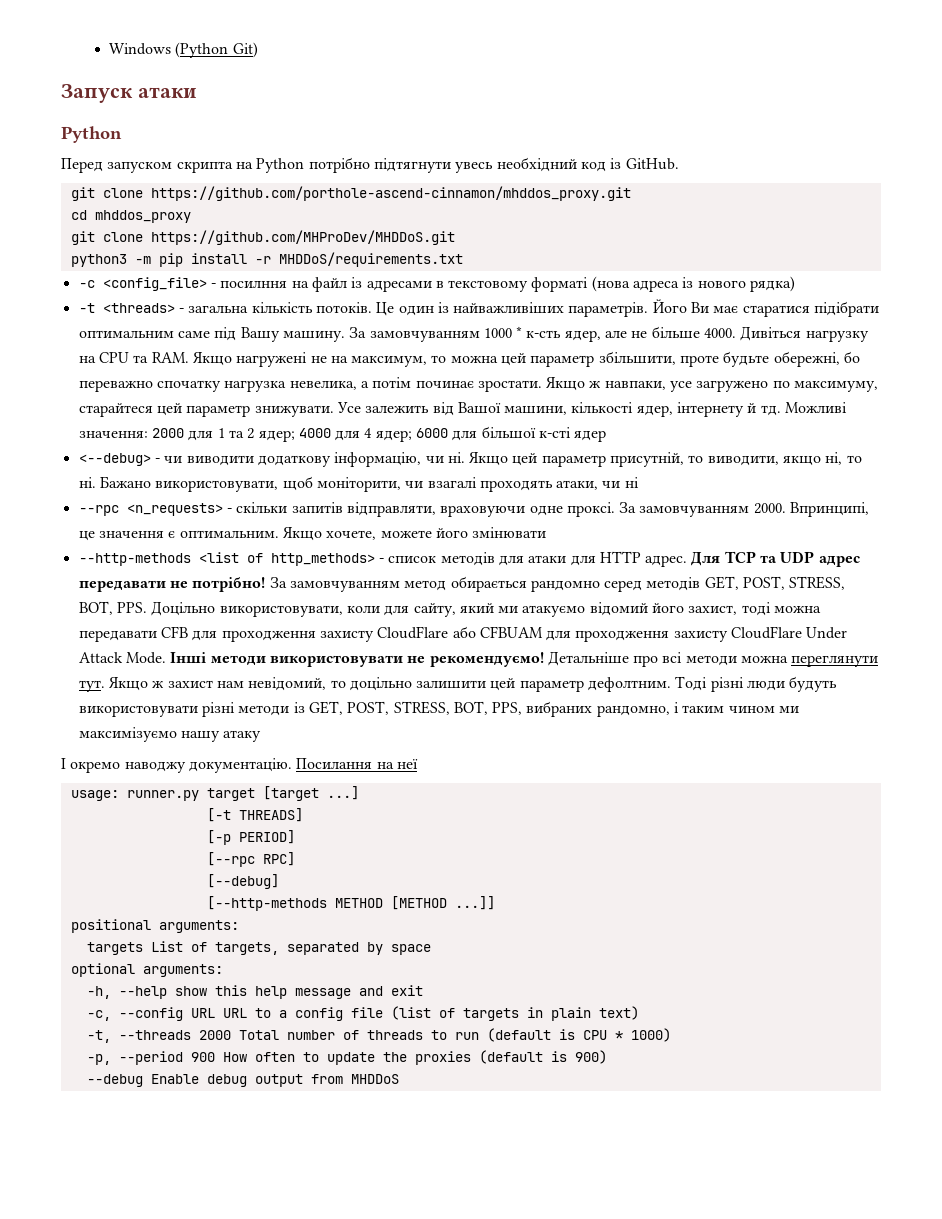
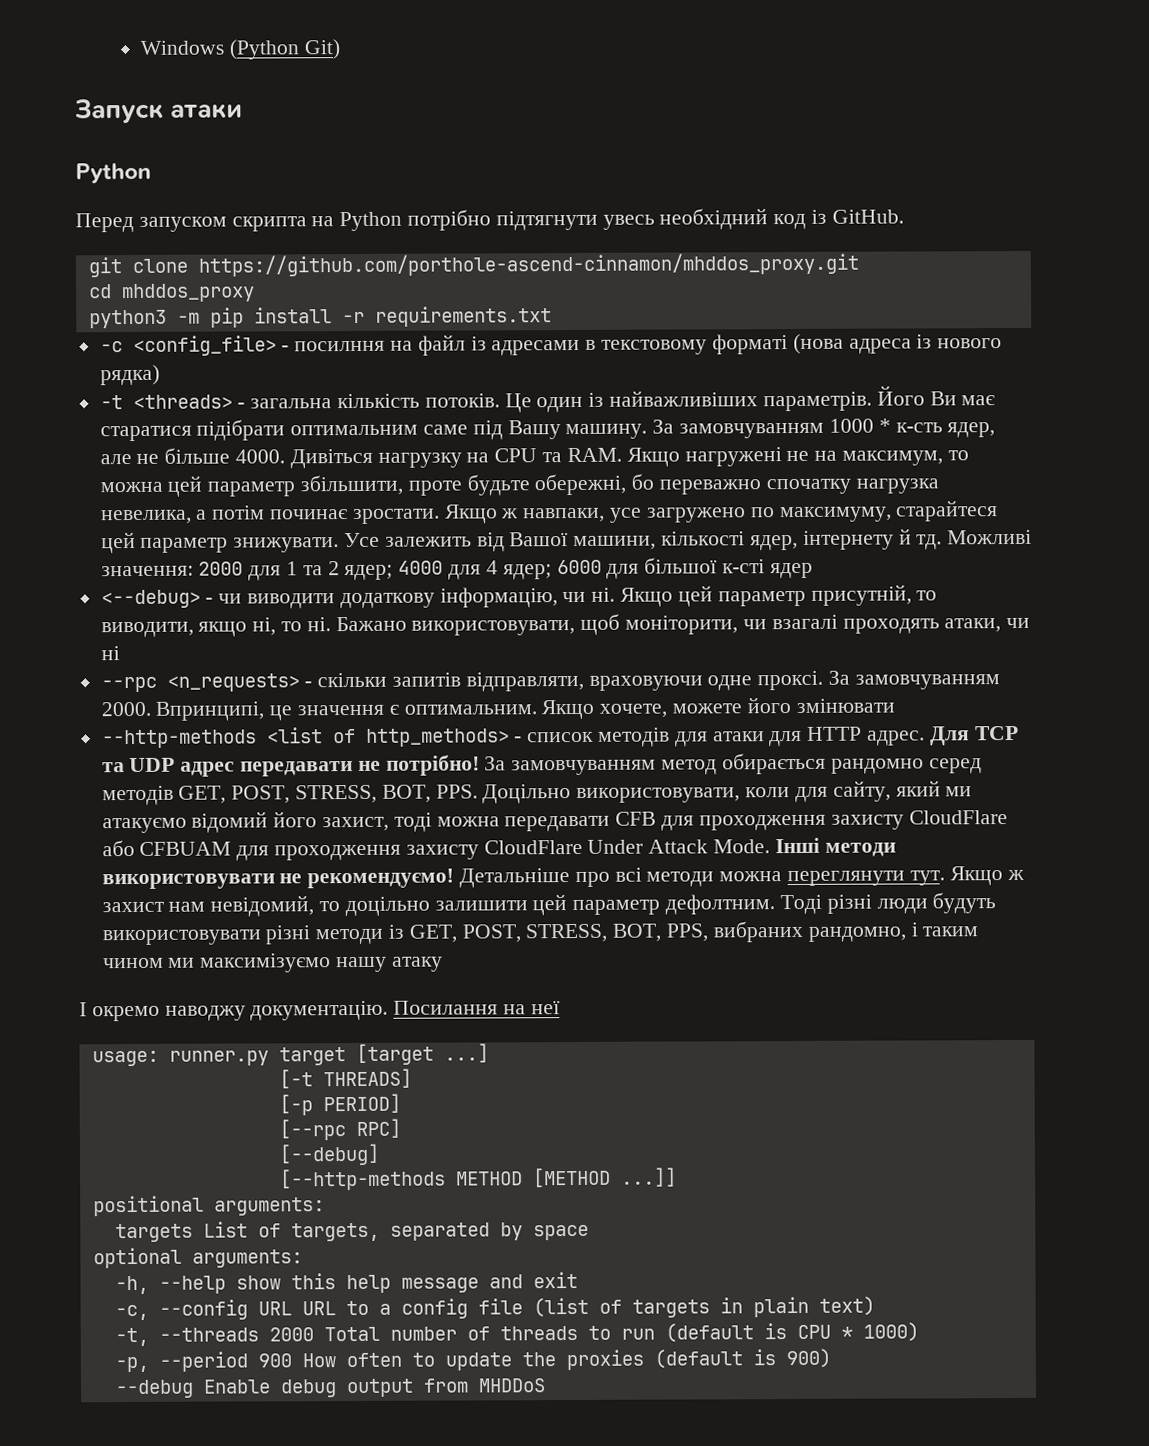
[70,230,455,245] // git clone https://github.com/MHProDev/MHDDoS.git -> (255, 293) none
[278,252,463,267] MHDDoS/requirements.txt -> [374,306,552,327] requirements.txt

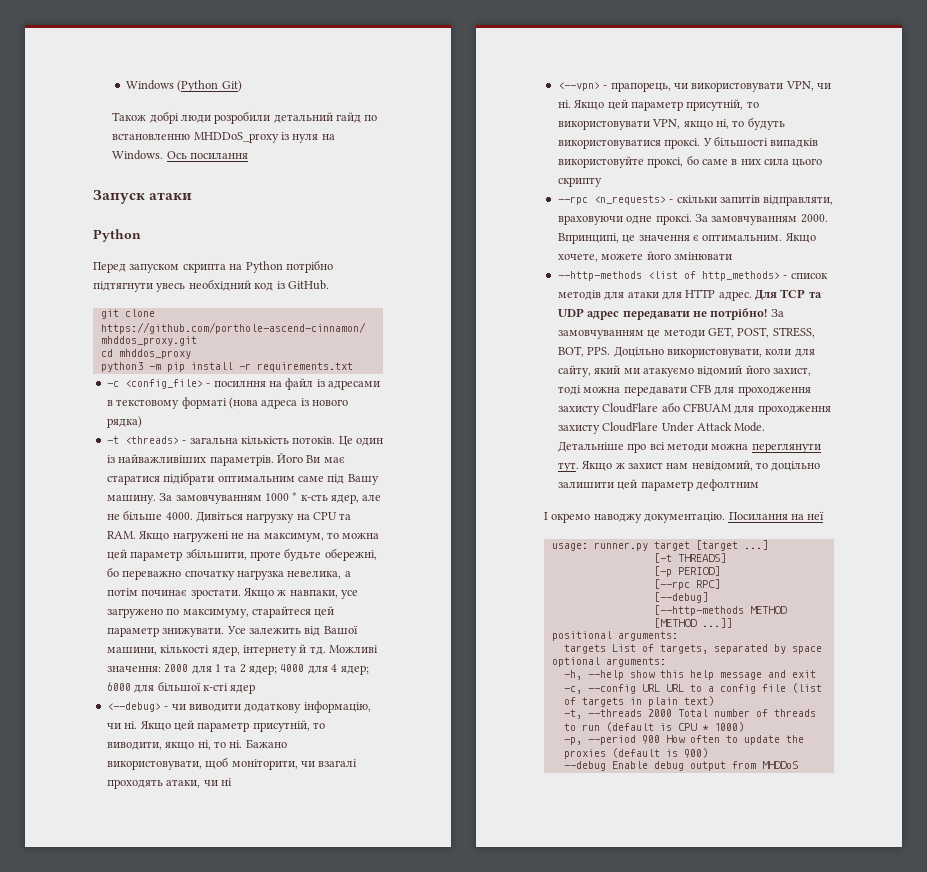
(340, 49) none -> [112,111,378,124] [112,132,335,143] [112,150,248,160] // Також добрі люди розробили детальний гайд по встановленню MHDDoS_proxy із нуля на Windows. Ось посилання
(120, 653) none -> [557,81,831,92] [557,99,759,111] [557,117,785,130] [557,136,819,149] [557,155,823,168] [557,177,602,187] // <--vpn> - прапорець, чи використовувати VPN, чи ні. Якщо цей параметр присутній, то використовувати VPN, якщо ні, то будуть використовуватися проксі. У більшості випадків використовуйте проксі, бо саме в них сила цього скрипту
[661,752,982,775] [101,785,174,806] метод обирається рандомно серед методів -> [647,329,705,338] це методи
[774,837,896,857] [101,868,455,890] Інші методи використовувати не рекомендуємо! -> (766, 427) none
[665,892,997,915] [101,920,979,946] [102,953,443,973] дефолтним. Тоді різні люди будуть використовувати різні методи із GET, POST, STRESS, BOT, PPS, вибраних рандомно, і таким чином ми максимізуємо нашу атаку -> [695,479,759,491] дефолтним

